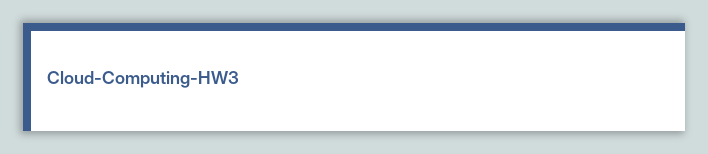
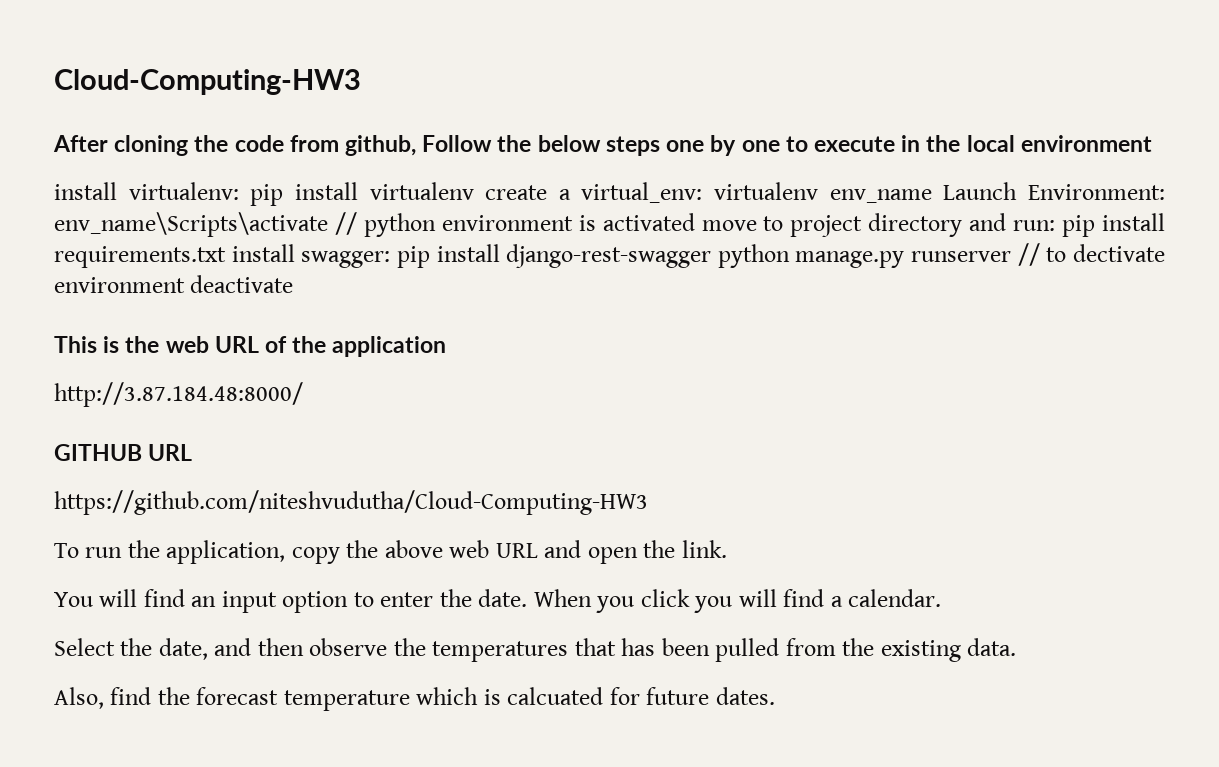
(239, 79) none -> [53,135,1152,156] [54,182,1165,206] [54,212,1165,237] [54,243,1165,268] [54,275,294,293] [54,336,447,357] [54,382,303,407] [54,444,193,461] [54,490,648,515] [54,540,727,564] [54,589,942,613] [54,638,1017,662] [54,687,775,711] // After cloning the code from github, Follow the below steps one by one to execute in the local environment // install virtualenv: pip install virtualenv create a virtual_env: virtualenv env_name Launch Environment: env_name\Scripts\activate // python environment is activated move to project directory and run: pip install requirements.txt install swagger: pip install django-rest-swagger python manage.py runserver // to dectivate environment deactivate // This is the web URL of the application // http://3.87.184.48:8000/ // GITHUB URL // https://github.com/niteshvudutha/Cloud-Computing-HW3 // To run the application, copy the above web URL and open the link. // You will find an input option to enter the date. When you click you will find a calendar. // Select the date, and then observe the temperatures that has been pulled from the existing data. // Also, find the forecast temperature which is calcuated for future dates.

